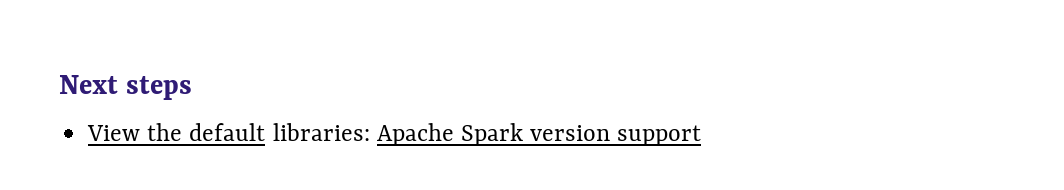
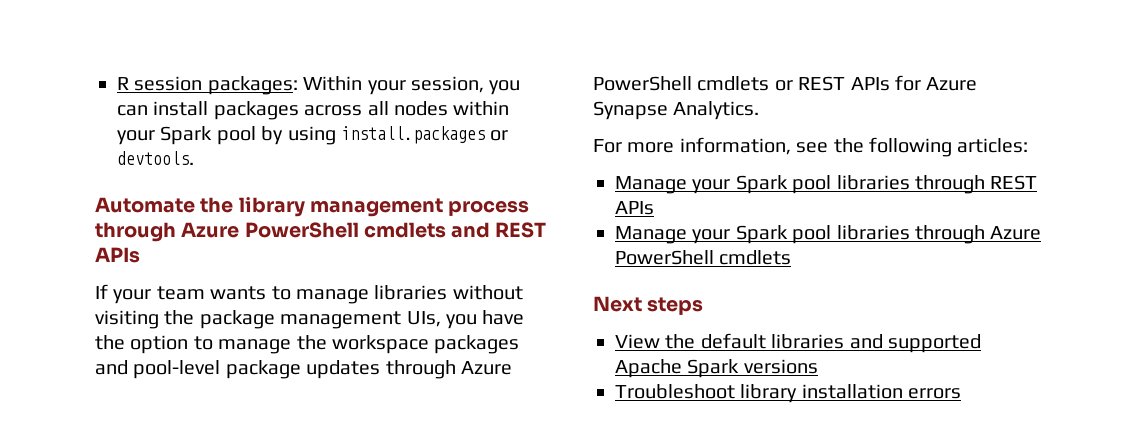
(59, 84) none -> [117,76,521,95] [117,101,510,120] [117,126,509,145] [117,151,194,165] [95,197,530,217] [95,222,547,242] [95,247,140,263] [95,284,523,304] [95,310,525,329] [95,335,520,354] [95,360,512,379] [593,75,978,91] [593,101,760,120] [593,137,1029,157] [615,175,1038,194] [615,201,654,215] [615,225,1042,244] [615,250,792,265] R session packages: Within your session, you can install packages across all nodes within your Spark pool by using install.packages or devtools. // Automate the library management process through Azure PowerShell cmdlets and REST APIs // If your team wants to manage libraries without visiting the package management UIs, you have the option to manage the workspace packages and pool-level package updates through Azure PowerShell cmdlets or REST APIs for Azure Synapse Analytics. // For more information, see the following articles: // Manage your Spark pool libraries through REST APIs // Manage your Spark pool libraries through Azure PowerShell cmdlets //
[272,123,702,146] libraries: Apache Spark version support -> [771,334,981,353] [615,359,818,378] [615,384,962,403] libraries and supported Apache Spark versions // Troubleshoot library installation errors

